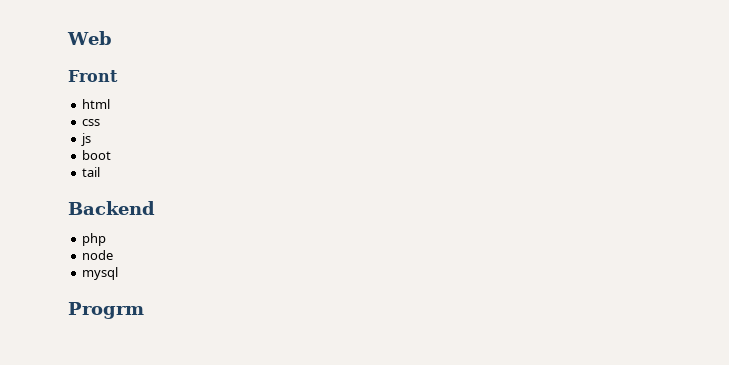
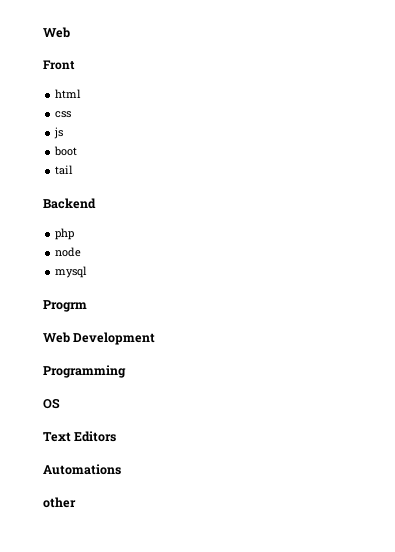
(144, 310) none -> [43,332,156,345] [43,365,126,378] [43,398,60,409] [43,431,117,442] [43,464,121,475] [43,497,76,508] // Web Development // Programming // OS // Text Editors // Automations // other

